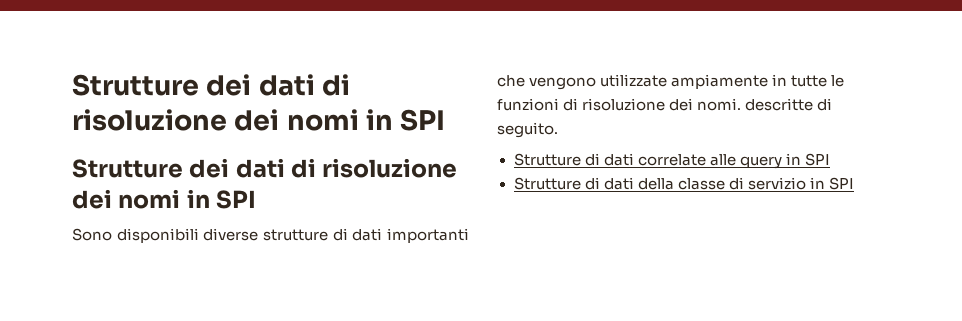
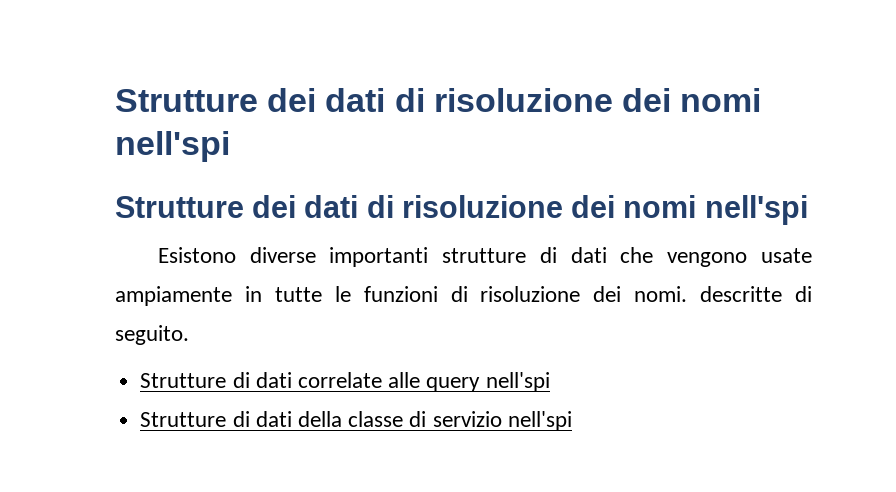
[72,74,350,96] [72,109,446,131] [72,158,458,178] [72,189,257,209] [72,228,259,243] Strutture dei dati di risoluzione dei nomi in SPI // Strutture dei dati di risoluzione dei nomi in SPI // Sono disponibili diverse -> [115,88,762,112] [115,131,230,162] [115,195,808,225] [157,247,429,267] Strutture dei dati di risoluzione dei nomi nell'spi // Strutture dei dati di risoluzione dei nomi nell'spi // Esistono diverse importanti
[387,228,469,243] importanti -> (607, 255) none
[600,74,668,87] utilizzate -> [761,248,812,263] usate
[785,153,830,166] in SPI -> [485,372,550,392] nell'spi
[809,177,854,190] in SPI -> [507,411,572,431] nell'spi

